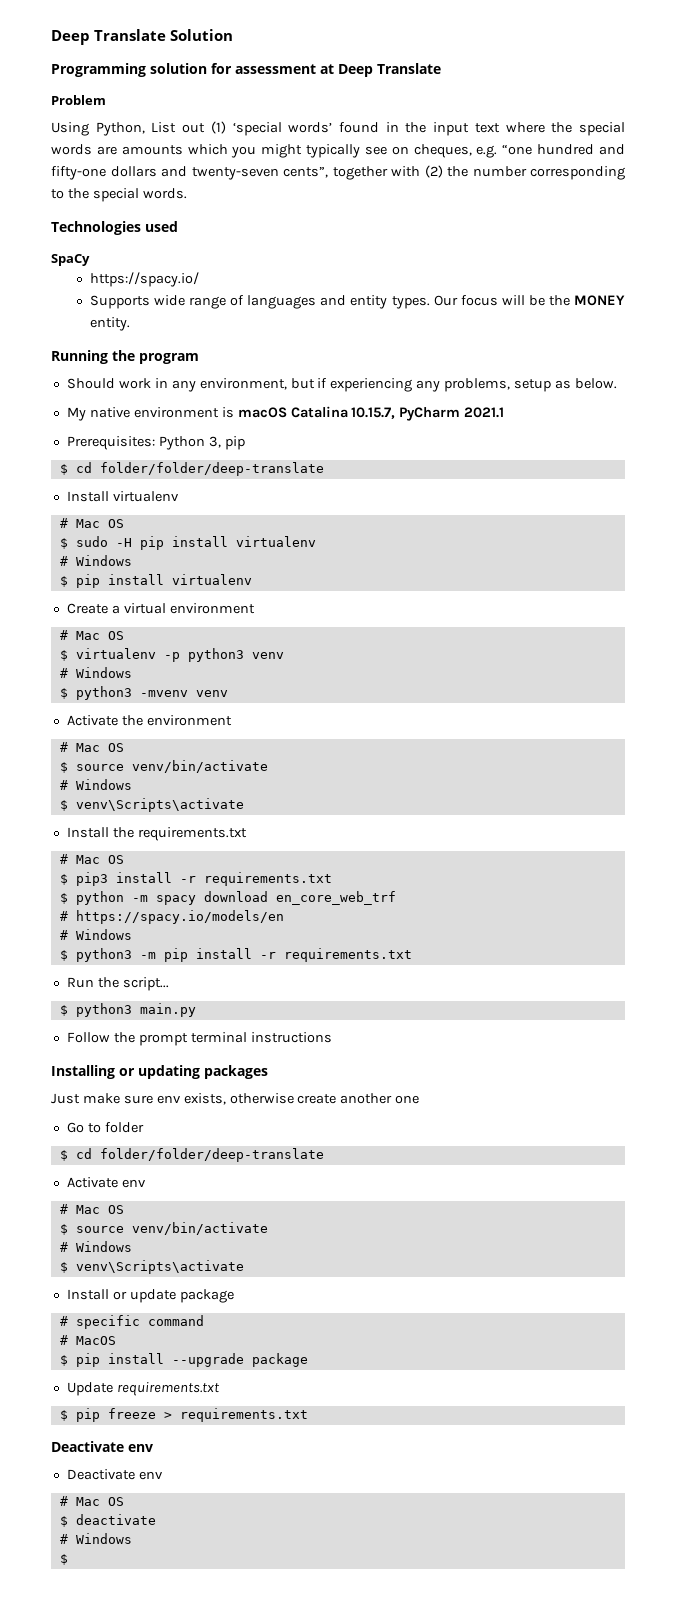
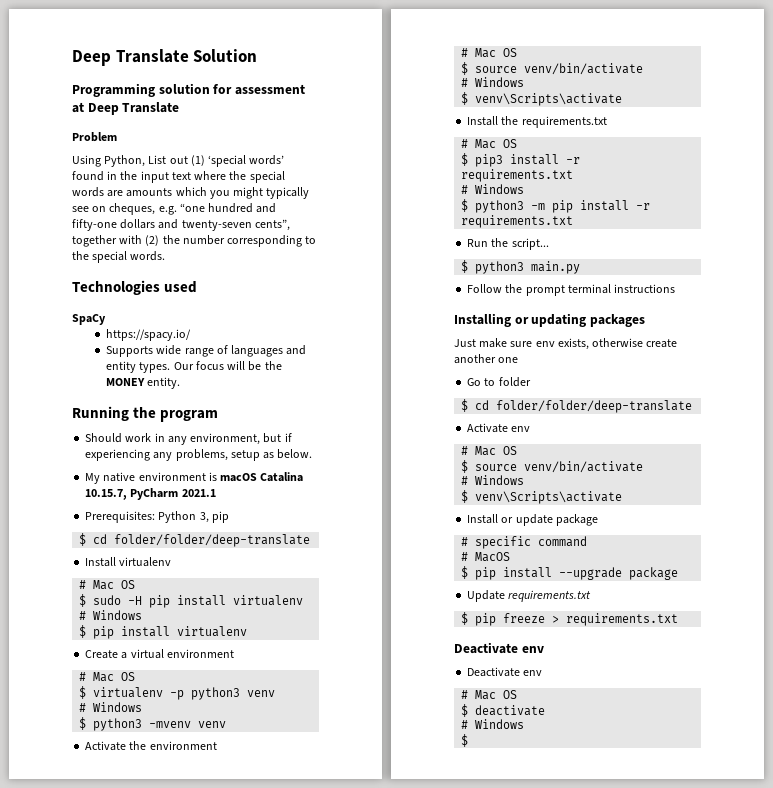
[59,891,396,905] [59,910,284,924] // $ python -m spacy download en_core_web_trf // # https://spacy.io/models/en -> (574, 175) none

